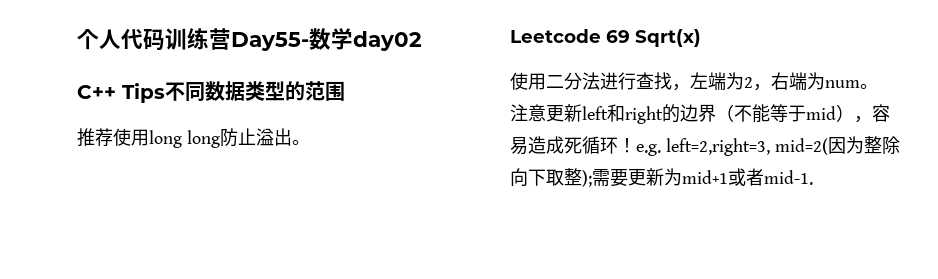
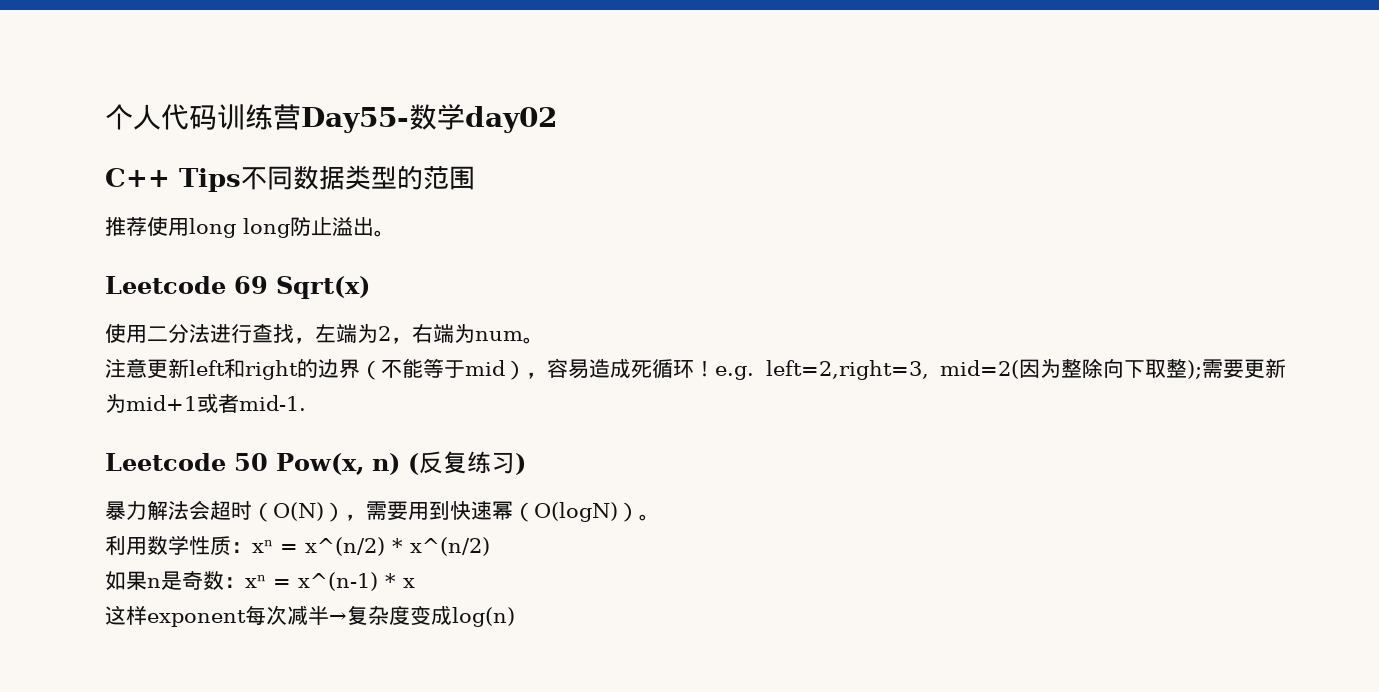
(813, 177) none -> [105,451,526,475] [105,500,660,522] [105,535,490,556] [105,571,415,591] [105,605,515,627] // Leetcode 50 Pow(x, n) (反复练习) // 暴力解法会超时（O(N)），需要用到快速幂（O(logN)）。 // 利用数学性质：xⁿ = x^(n/2) * x^(n/2) // 如果n是奇数：xⁿ = x^(n-1) * x // 这样exponent每次减半→复杂度变成log(n)

